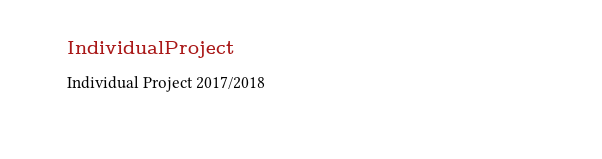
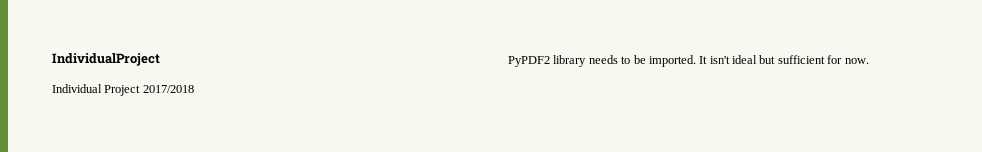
(266, 82) none -> [508,55,869,67] // PyPDF2 library needs to be imported. It isn't ideal but sufficient for now.

